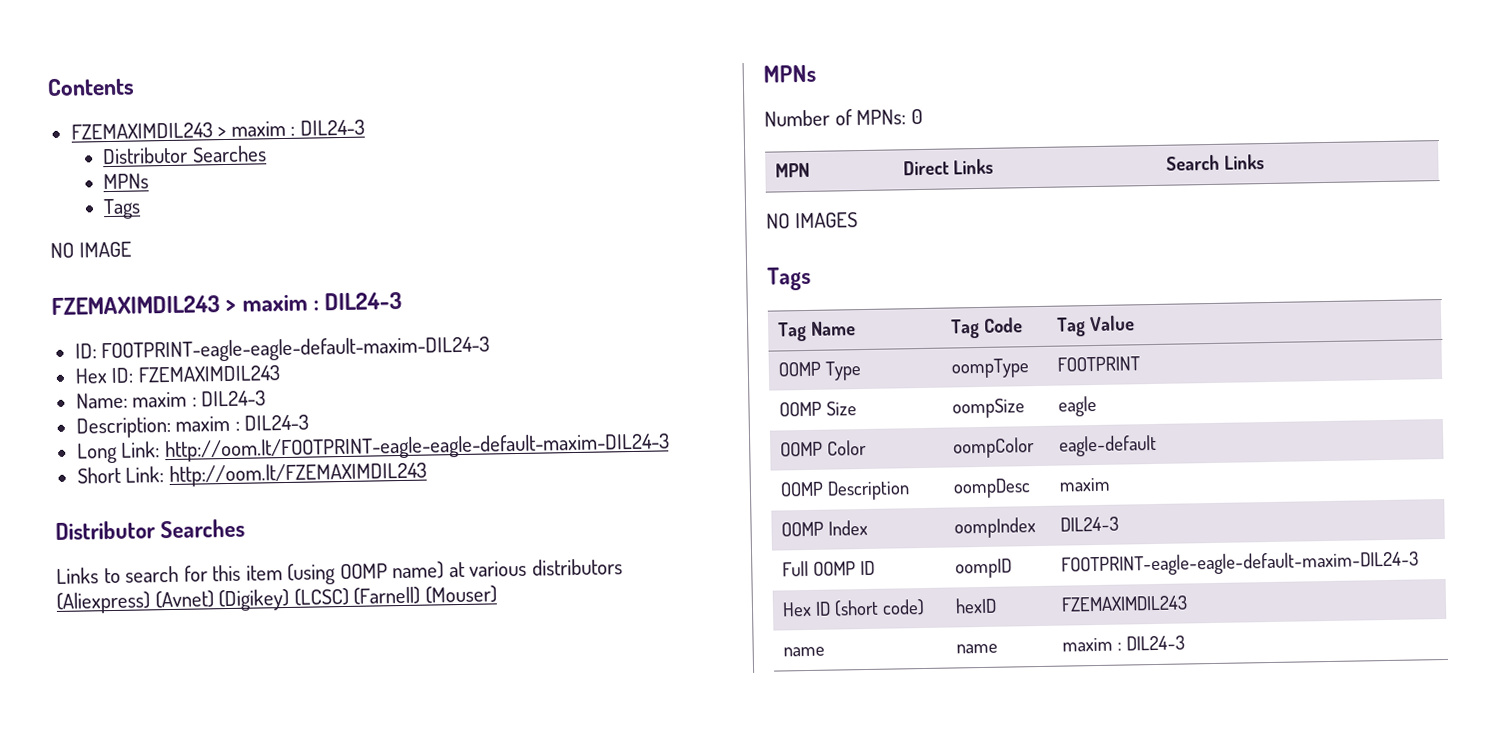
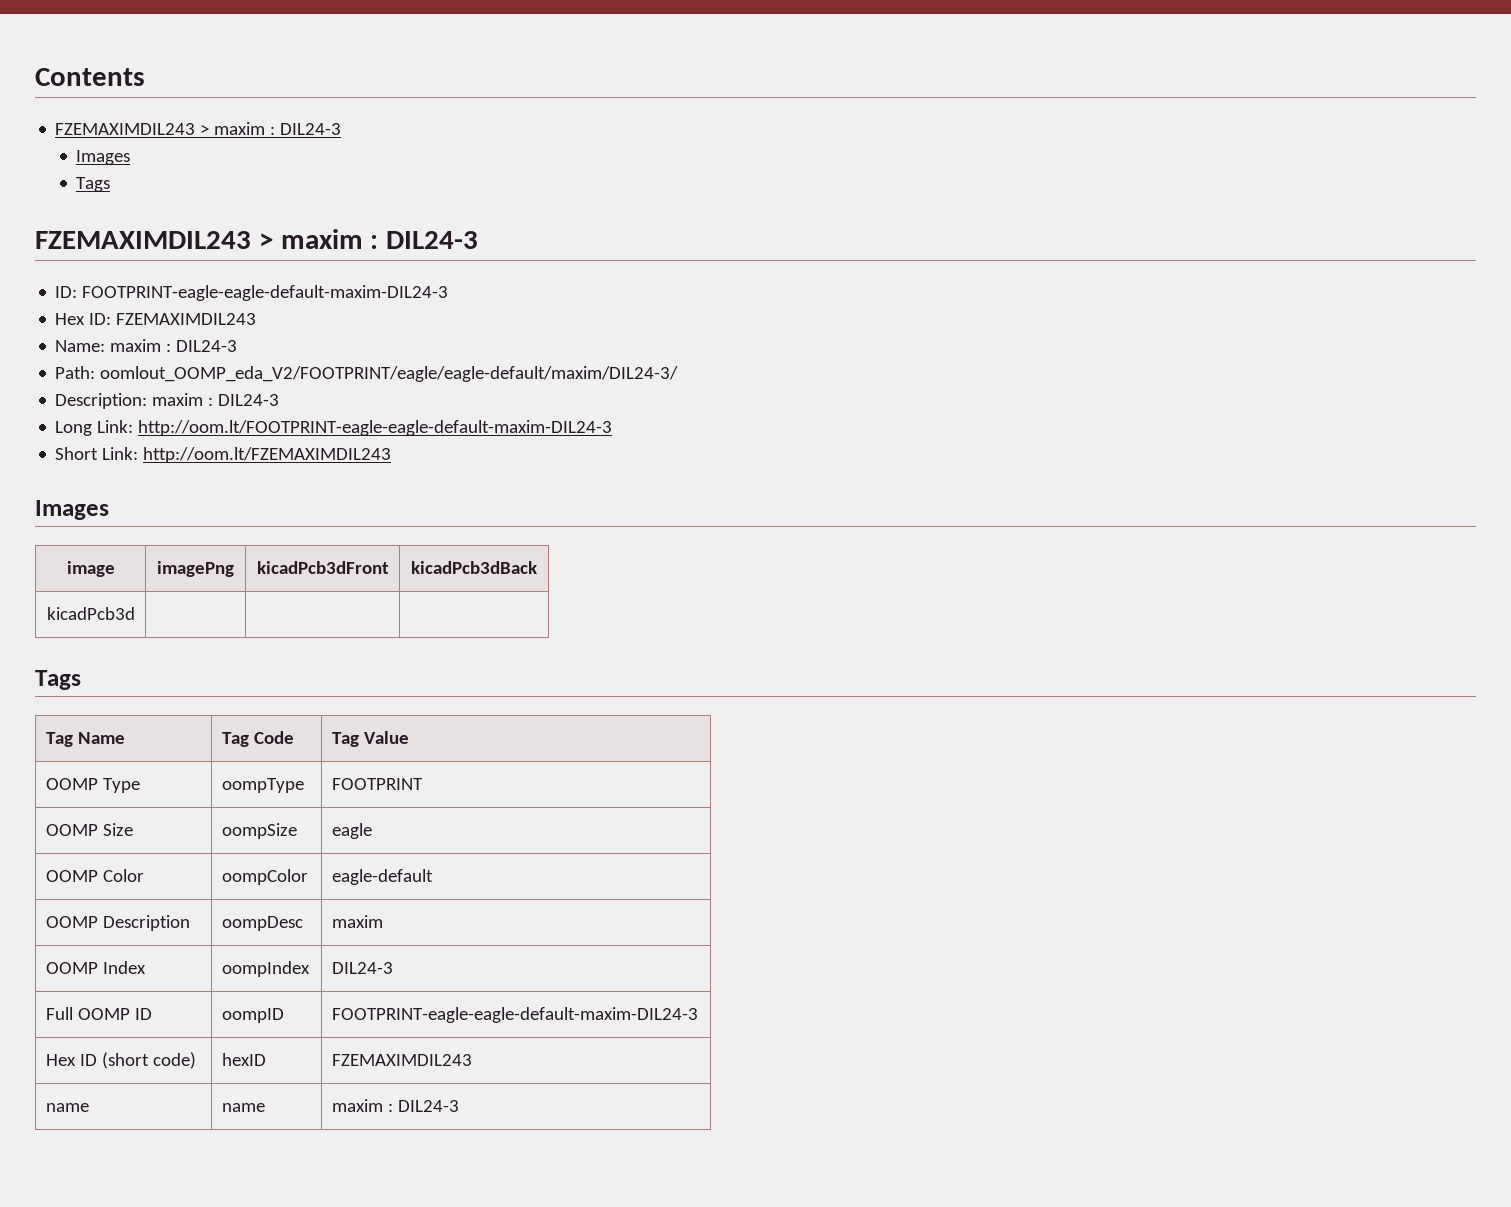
[102,145,267,165] [103,173,150,190] [103,198,142,220] [50,241,132,259] Distributor Searches // MPNs // Tags // NO IMAGE -> [76,150,131,165] [76,177,111,192] Images // Tags
(267, 398) none -> [55,366,679,382] // Path: oomlout_OOMP_eda_V2/FOOTPRINT/eagle/eagle-default/maxim/DIL24-3/
[55,518,246,540] [56,558,623,585] [56,585,497,614] [763,64,816,83] [764,108,923,127] [774,162,810,178] [902,158,994,176] [1165,154,1265,171] [766,212,858,229] Distributor Searches // Links to search for this item (using OOMP name) at various distributors // (Aliexpress) (Avnet) (Digikey) (LCSC) (Farnell) (Mouser) // MPNs // Number of MPNs: 0 // MPN | Direct Links | Search Links // NO IMAGES -> [35,500,109,520] [66,561,115,577] [157,561,234,577] [256,561,389,574] [411,561,537,574] [46,607,135,620] Images // image | imagePng | kicadPcb3dFront | kicadPcb3dBack // kicadPcb3d | | |

